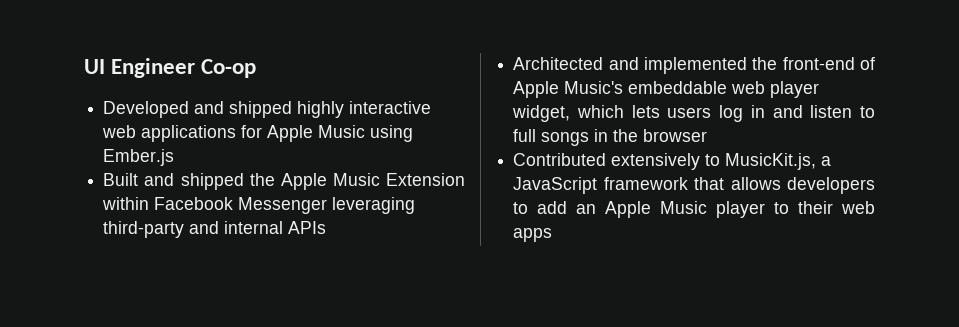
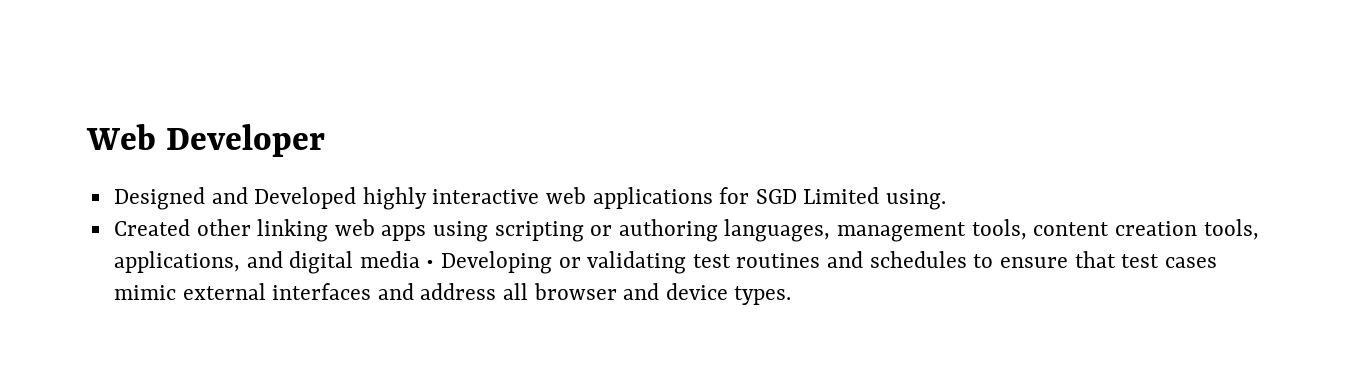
[84,58,257,78] [103,101,293,118] UI Engineer Co-op // Developed and shipped -> [86,124,326,157] [113,187,357,210] Web Developer // Designed and Developed
[267,125,414,142] [103,149,175,166] [103,173,465,190] [102,197,416,214] [103,221,327,238] [513,57,875,74] [513,81,820,98] [512,105,875,122] [513,129,708,146] [513,153,832,170] [513,177,875,194] [513,201,875,218] [513,228,553,242] Apple Music using Ember.js // Built and shipped the Apple Music Extension within Facebook Messenger leveraging third-party and internal APIs // Architected and implemented the front-end of Apple Music's embeddable web player widget, which lets users log in and listen to full songs in the browser // Contributed extensively to MusicKit.js, a JavaScript framework that allows developers to add an Apple Music player to their web apps -> [755,187,947,210] [113,219,1259,242] [113,251,1217,274] [113,283,792,305] SGD Limited using. // Created other linking web apps using scripting or authoring languages, management tools, content creation tools, applications, and digital media • Developing or validating test routines and schedules to ensure that test cases mimic external interfaces and address all browser and device types.

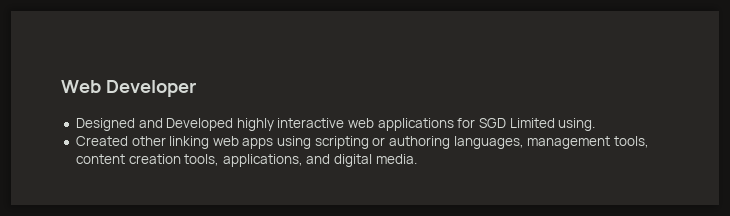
[359,251,1217,274] [113,283,792,305] media • Developing or validating test routines and schedules to ensure that test cases mimic external interfaces and address all browser and device types. -> [375,154,417,164] media.

